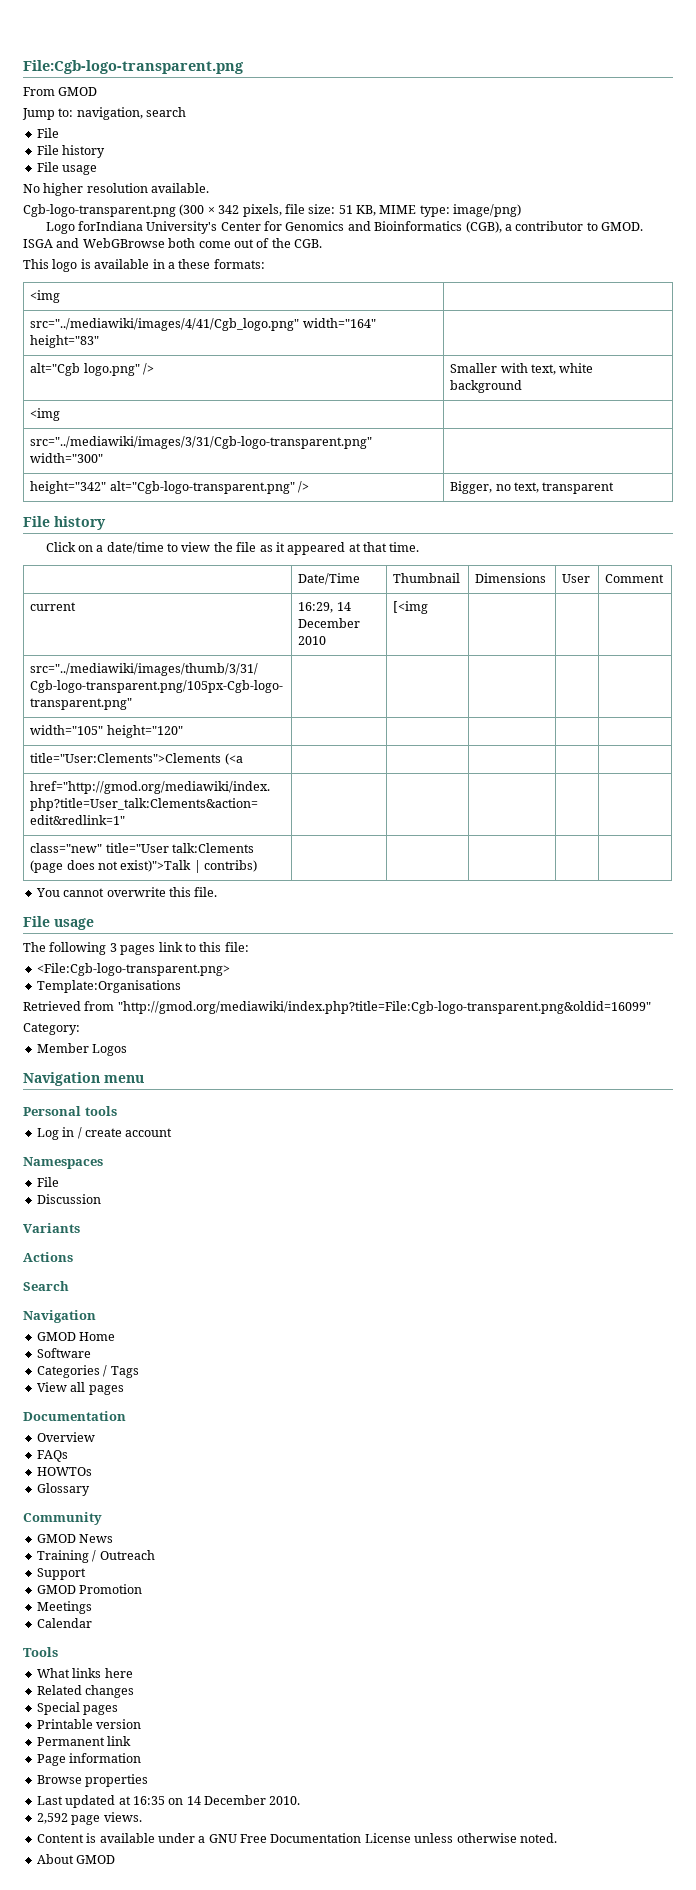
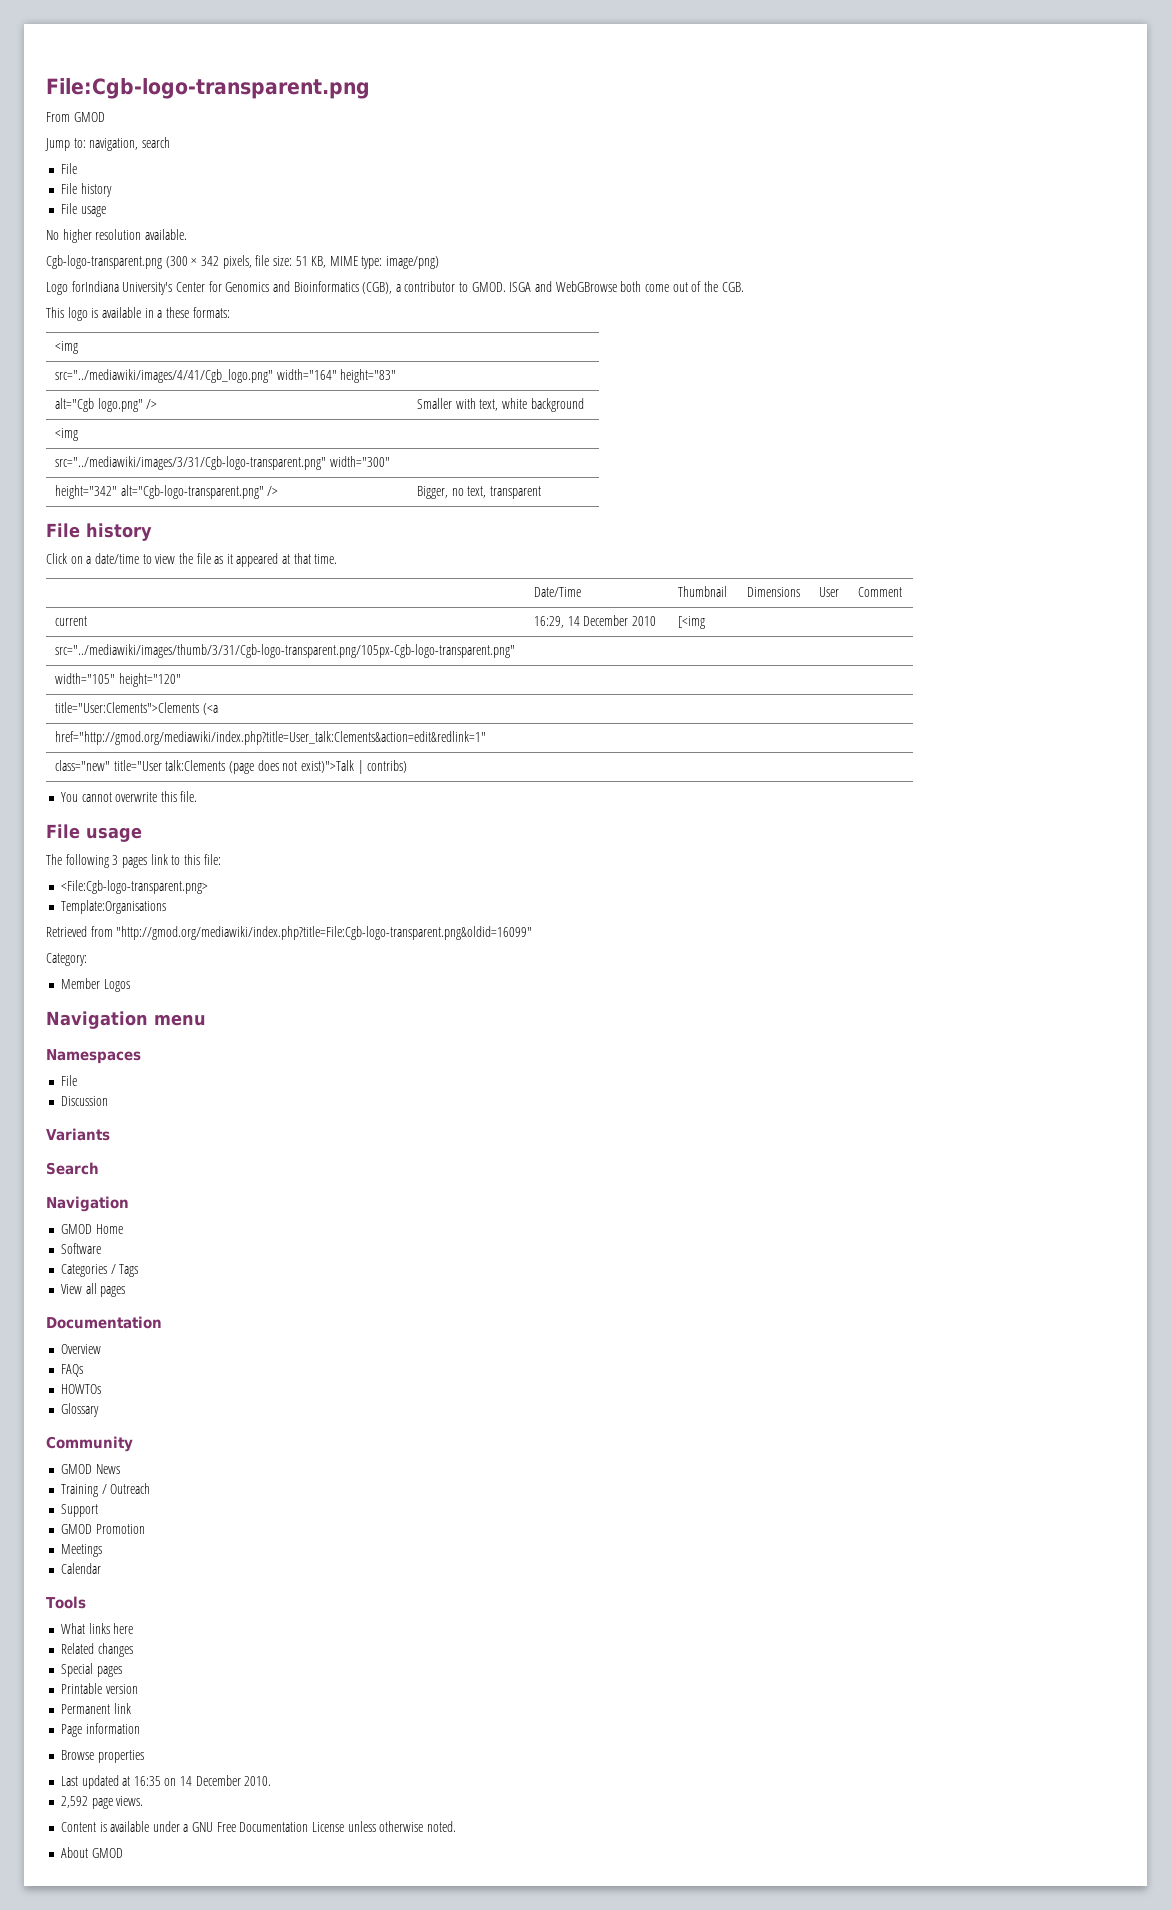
[23,1106,117,1116] [36,1127,173,1140] // Personal tools // Log in / create account -> (206, 1020) none
[23,1252,73,1262] // Actions -> (110, 1134) none

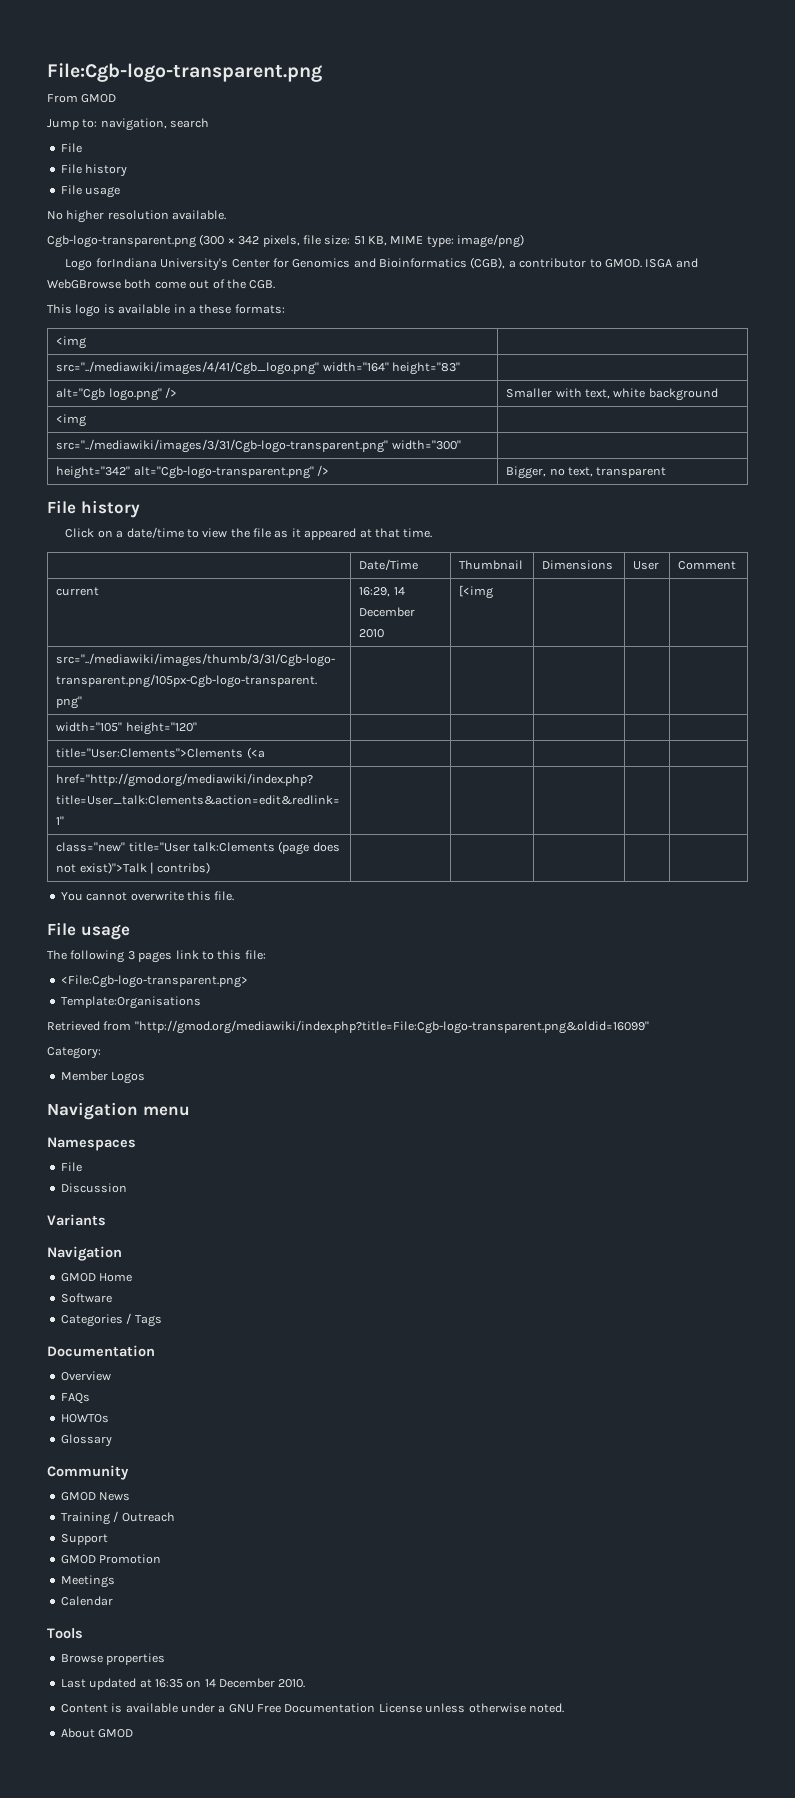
[46,1162,99,1175] // Search -> (106, 1220) none
[60,1283,126,1297] // View all pages -> (162, 1321) none
[60,1623,134,1634] [60,1643,133,1657] [60,1663,122,1677] [60,1683,138,1694] [60,1703,131,1714] [60,1723,140,1737] // What links here // Related changes // Special pages // Printable version // Permanent link // Page information -> (83, 1633) none
[60,1796,144,1809] // 2,592 page views. -> (306, 1683) none

